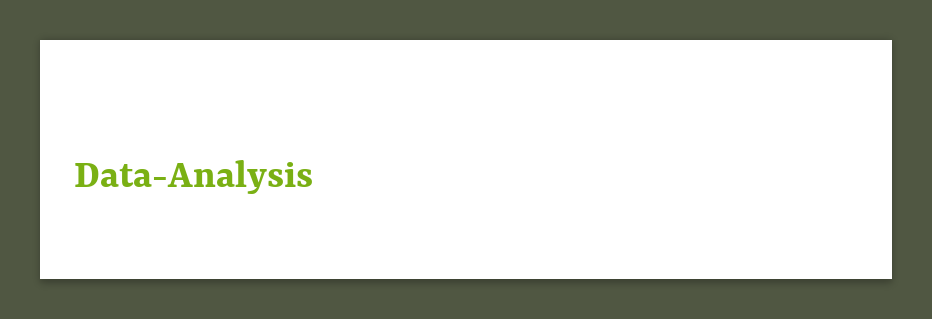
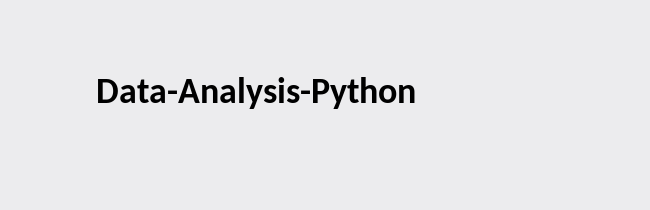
[74,160,313,194] Data-Analysis -> [96,77,416,109] Data-Analysis-Python

